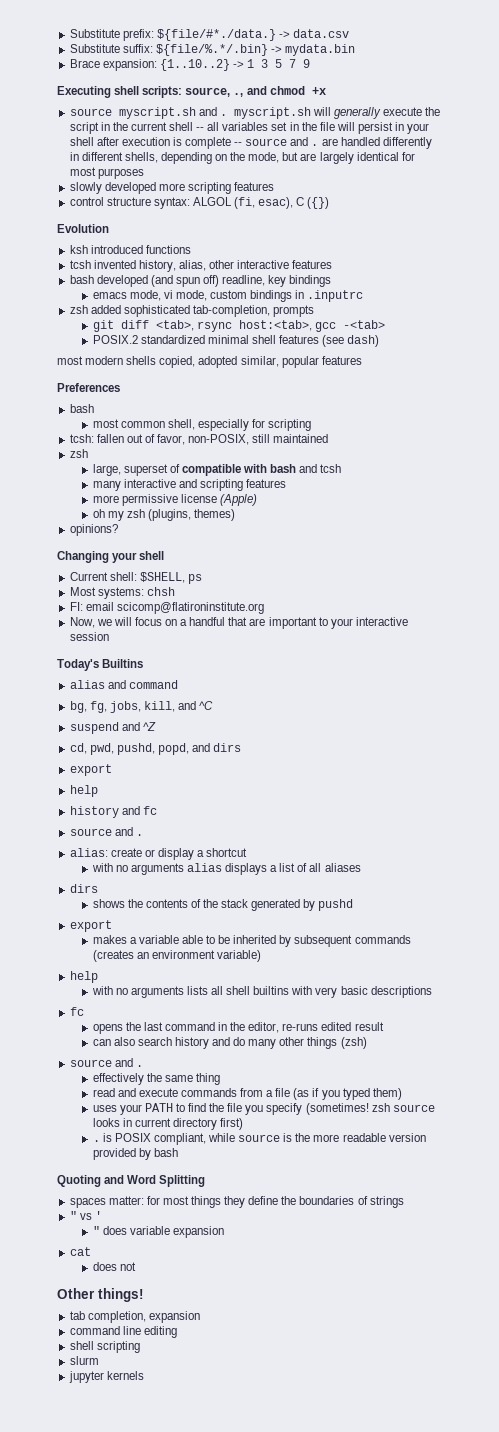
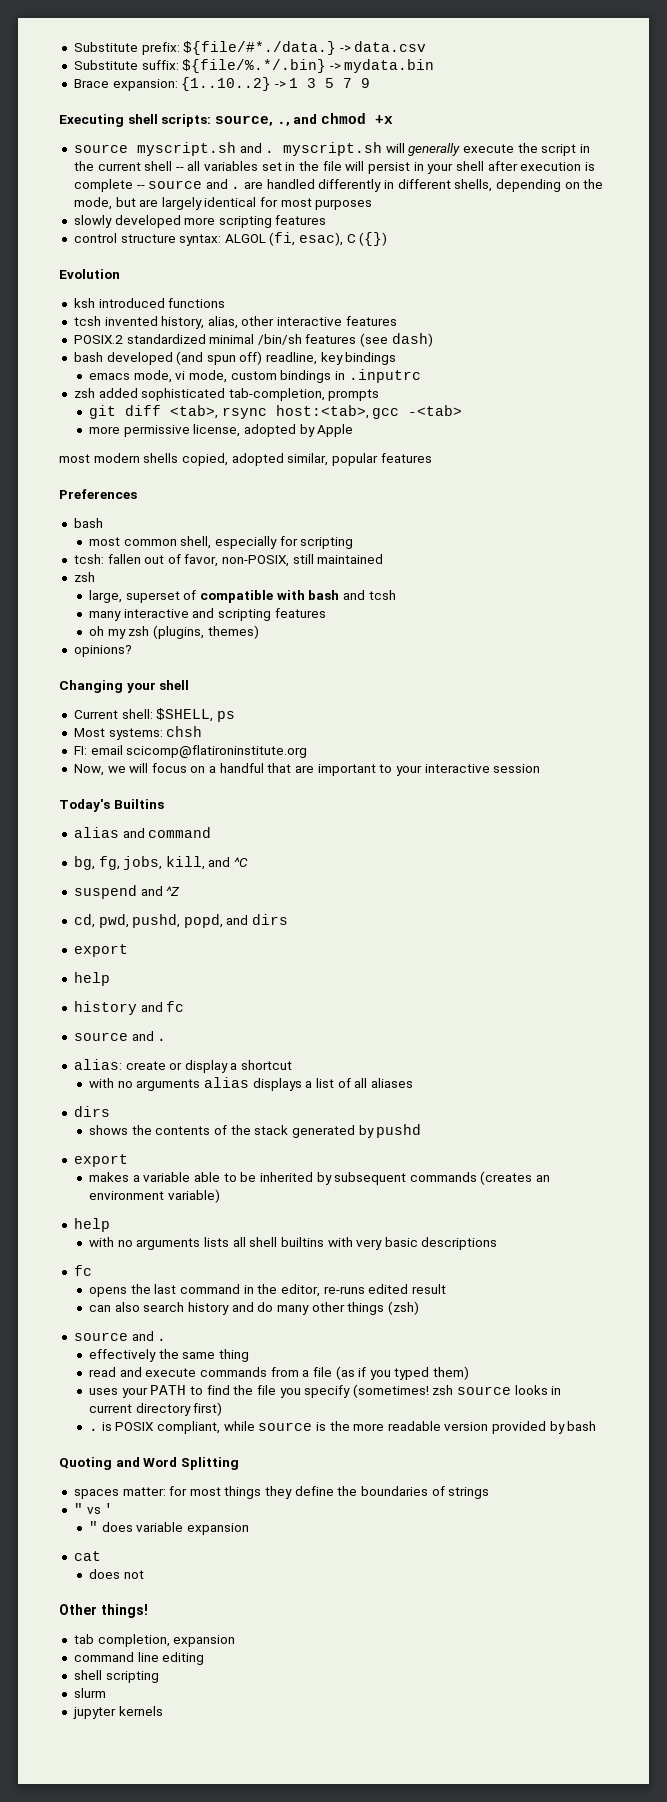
(333, 264) none -> [73,333,433,347] // POSIX.2 standardized minimal /bin/sh features (see dash)
[92,335,380,347] POSIX.2 standardized minimal shell features (see dash) -> [88,424,354,437] more permissive license, adopted by Apple
[92,494,257,506] // more permissive license (Apple) -> (326, 613) none

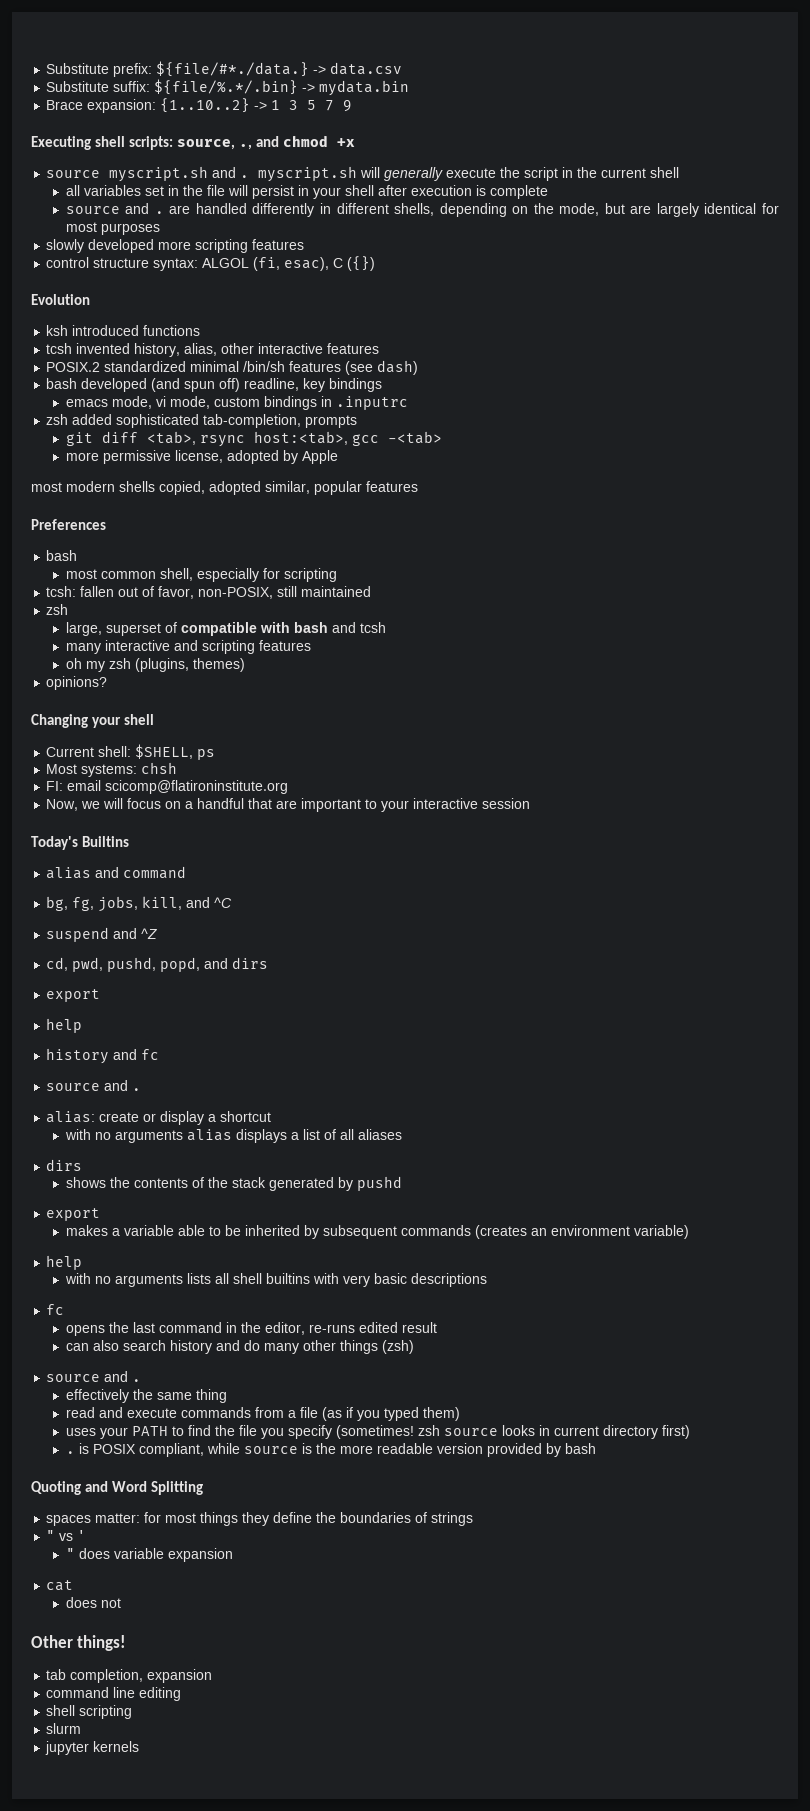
[175,167,184,171] -- -> (680, 172) //
[136,185,145,189] -- -> (548, 192) //

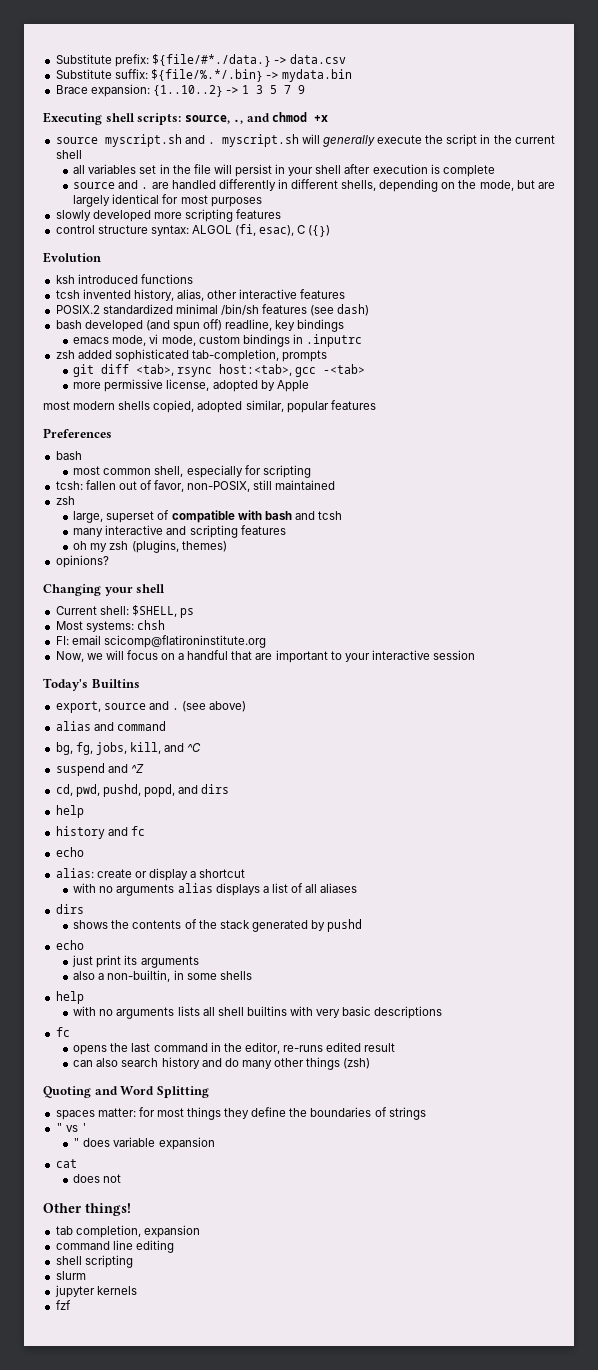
(130, 841) none -> [55,701,247,713] // export, source and . (see above)
[46,989,101,1002] // export -> (230, 789) none
[46,1080,142,1091] source and . -> [55,847,84,857] echo
[46,1208,101,1221] [65,1225,689,1239] export // makes a variable able to be inherited by subsequent commands (creates an environment variable) -> [55,940,84,950] [72,955,199,968] [73,970,252,982] echo // just print its arguments // also a non-builtin, in some shells
[46,1371,142,1382] [65,1389,227,1403] [65,1407,460,1421] [65,1425,690,1439] [65,1443,596,1457] // source and . // effectively the same thing // read and execute commands from a file (as if you typed them) // uses your PATH to find the file you specify (sometimes! zsh source looks in current directory first) // . is POSIX compliant, while source is the more readable version provided by bash -> (371, 1063) none
(140, 1746) none -> [55,1300,71,1310] // fzf

